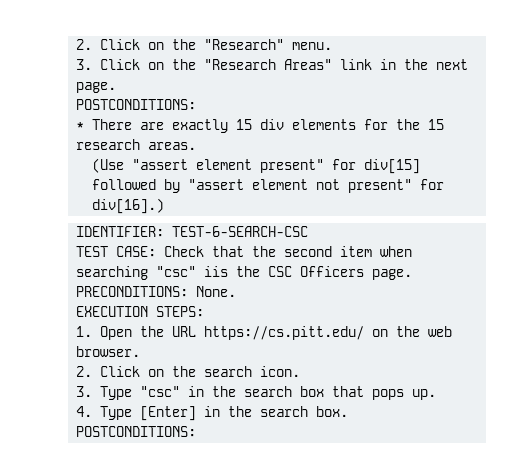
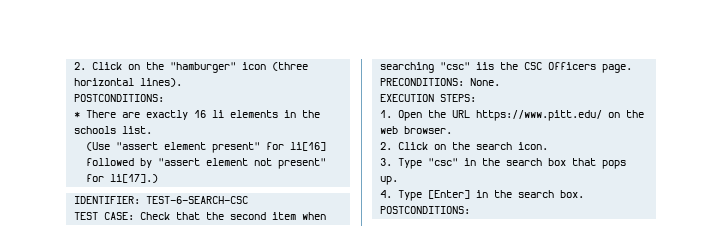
[76,39,333,50] [76,59,469,70] [76,82,117,93] 2. Click on the "Research" menu. // 3. Click on the "Research Areas" link in the next page. -> [73,62,308,73] [73,78,182,87] 2. Click on the "hamburger" icon (three horizontal lines).
[236,119,445,130] [76,139,197,150] 15 div elements for the 15 research areas. -> [193,110,320,118] [73,126,152,134] 16 li elements in the schools list.
[364,159,421,174] div[15] -> [289,142,326,151] li[16]
[92,198,165,214] div[16].) -> [109,174,158,183] li[17].)
[204,326,365,340] https://cs.pitt.edu/ -> [475,110,602,121] https://www.pitt.edu/

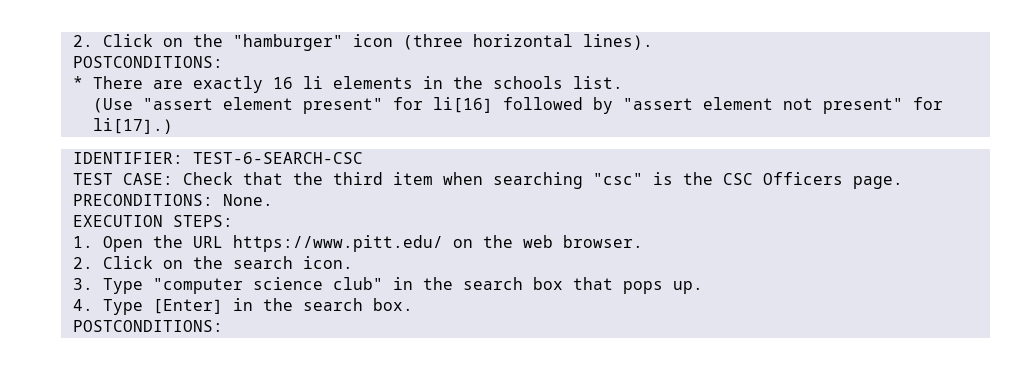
[229,212,266,220] second -> [333,172,383,185] third
[475,62,494,70] iis -> [653,172,673,185] is
[427,158,458,166] "csc" -> [153,277,383,294] "computer science club"

